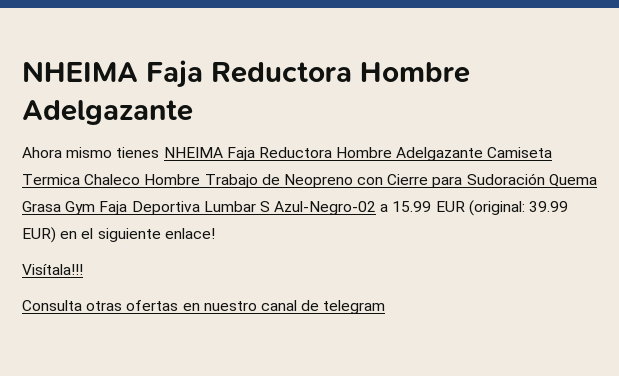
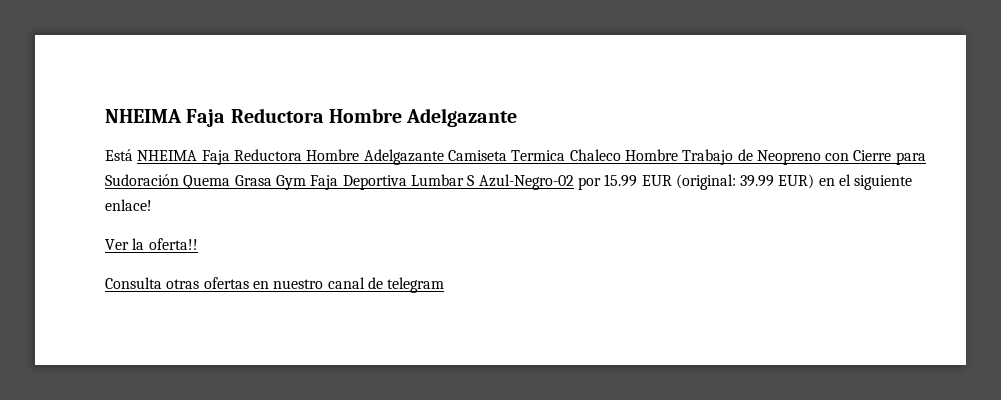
[22,147,160,158] Ahora mismo tienes -> [105,149,133,161] Está
[380,204,389,212] a -> [577,177,601,190] por
[22,264,83,275] Visítala!!! -> [105,238,198,250] Ver la oferta!!

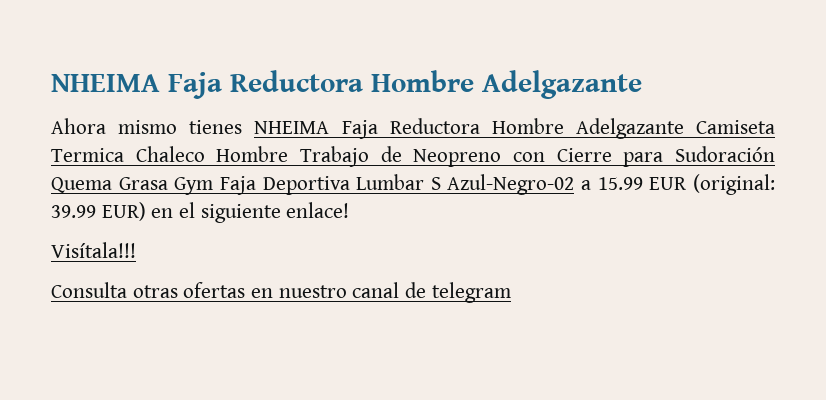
[105,149,133,161] Está -> [51,118,243,134] Ahora mismo tienes
[577,177,601,190] por -> [581,180,592,190] a
[105,238,198,250] Ver la oferta!! -> [51,242,136,258] Visítala!!!

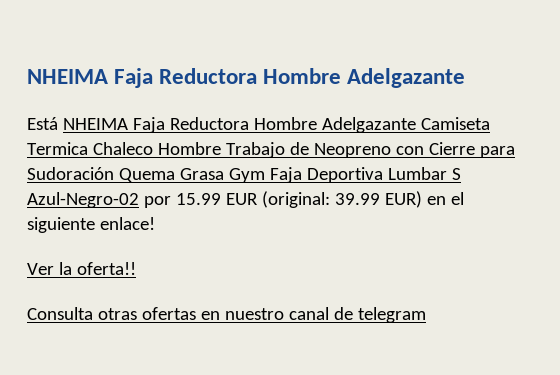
[51,118,243,134] Ahora mismo tienes -> [27,117,58,130] Está
[581,180,592,190] a -> [143,196,171,208] por
[51,242,136,258] Visítala!!! -> [27,262,136,275] Ver la oferta!!

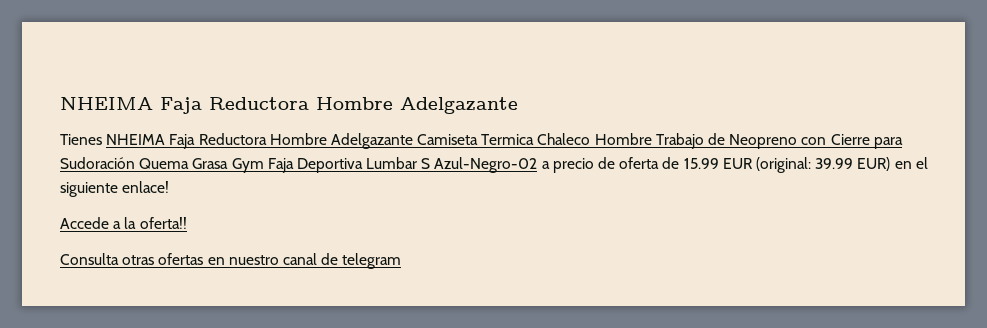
[27,117,58,130] Está -> [60,134,102,145] Tienes
[143,196,171,208] por -> [541,157,680,173] a precio de oferta de
[27,263,54,275] Ver -> [60,217,122,229] Accede a

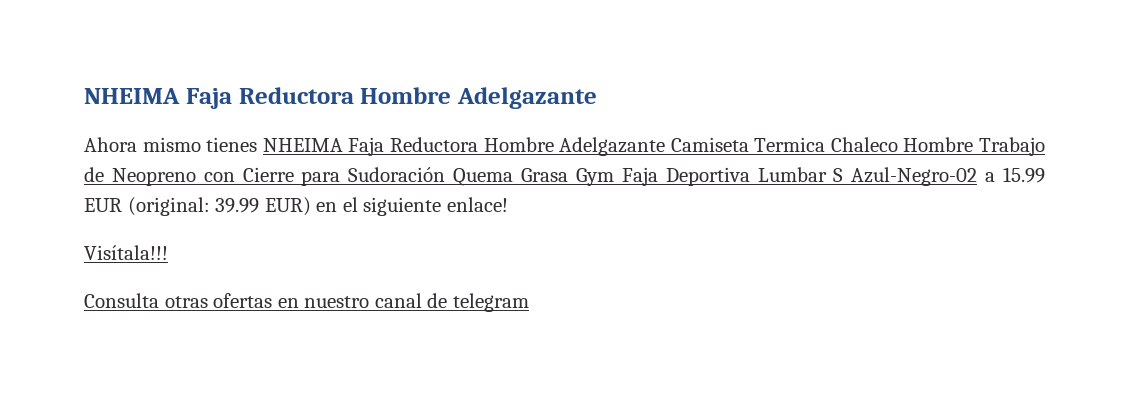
[60,134,102,145] Tienes -> [84,137,258,152] Ahora mismo tienes
[552,157,680,173] precio de oferta de -> (996, 177) none
[60,217,187,229] Accede a la oferta!! -> [84,245,168,260] Visítala!!!

